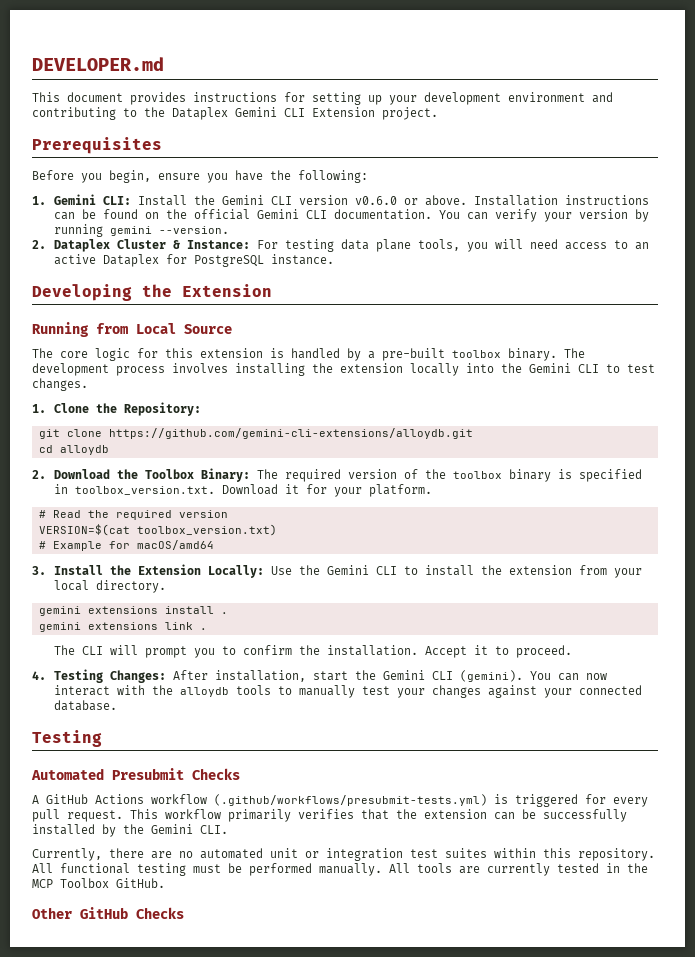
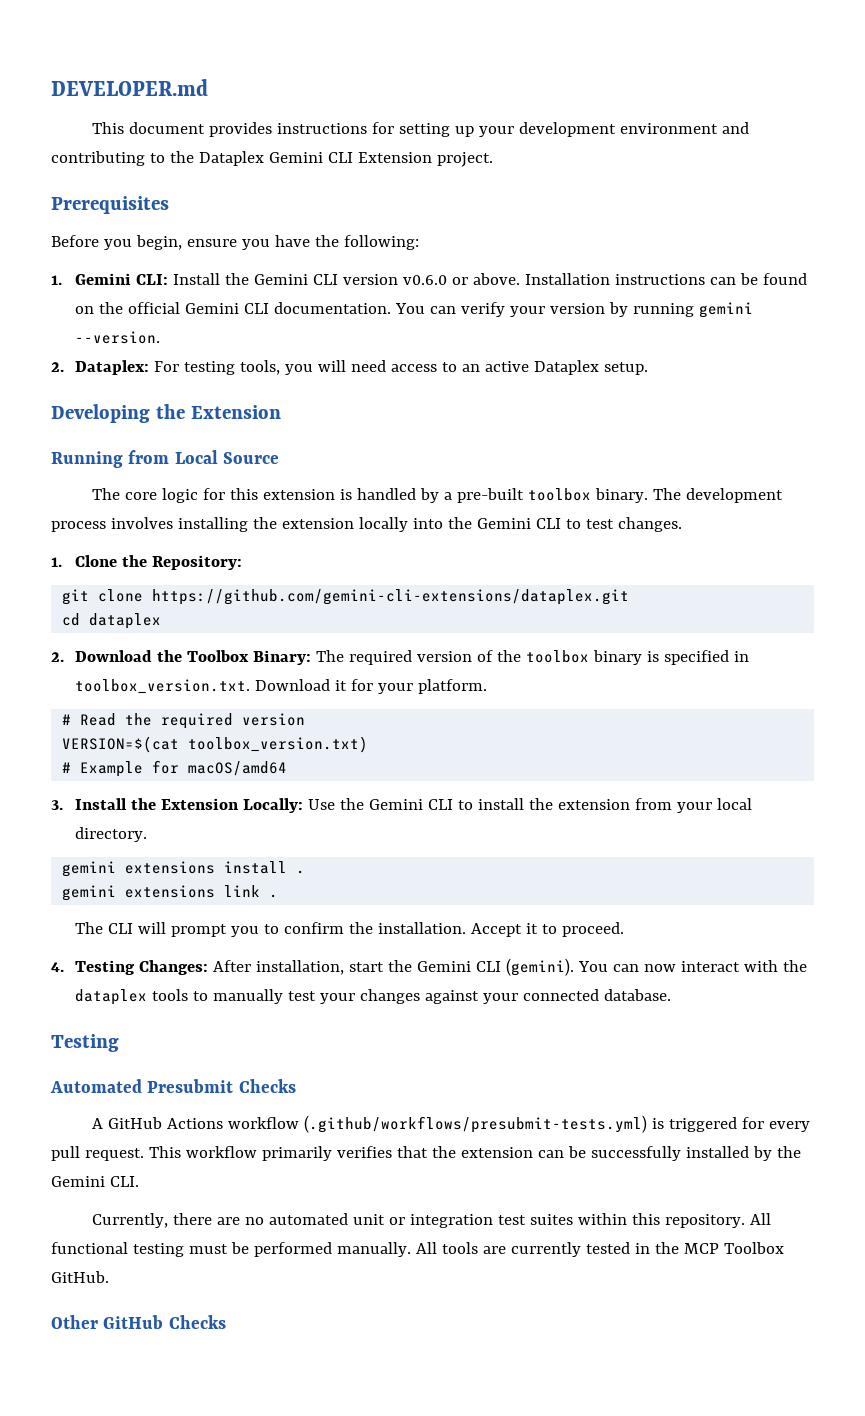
[54,239,412,252] Dataplex Cluster & Instance: For testing data plane -> [75,360,236,375] Dataplex: For testing
[166,254,335,267] for PostgreSQL instance. -> [604,362,649,375] setup.
[108,428,473,439] https://github.com/gemini-cli-extensions/alloydb.git -> [152,589,630,605] https://github.com/gemini-cli-extensions/dataplex.git
[59,445,109,455] alloydb -> [89,613,162,629] dataplex
[180,687,230,697] alloydb -> [75,989,148,1005] dataplex

